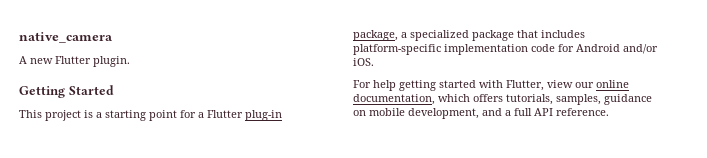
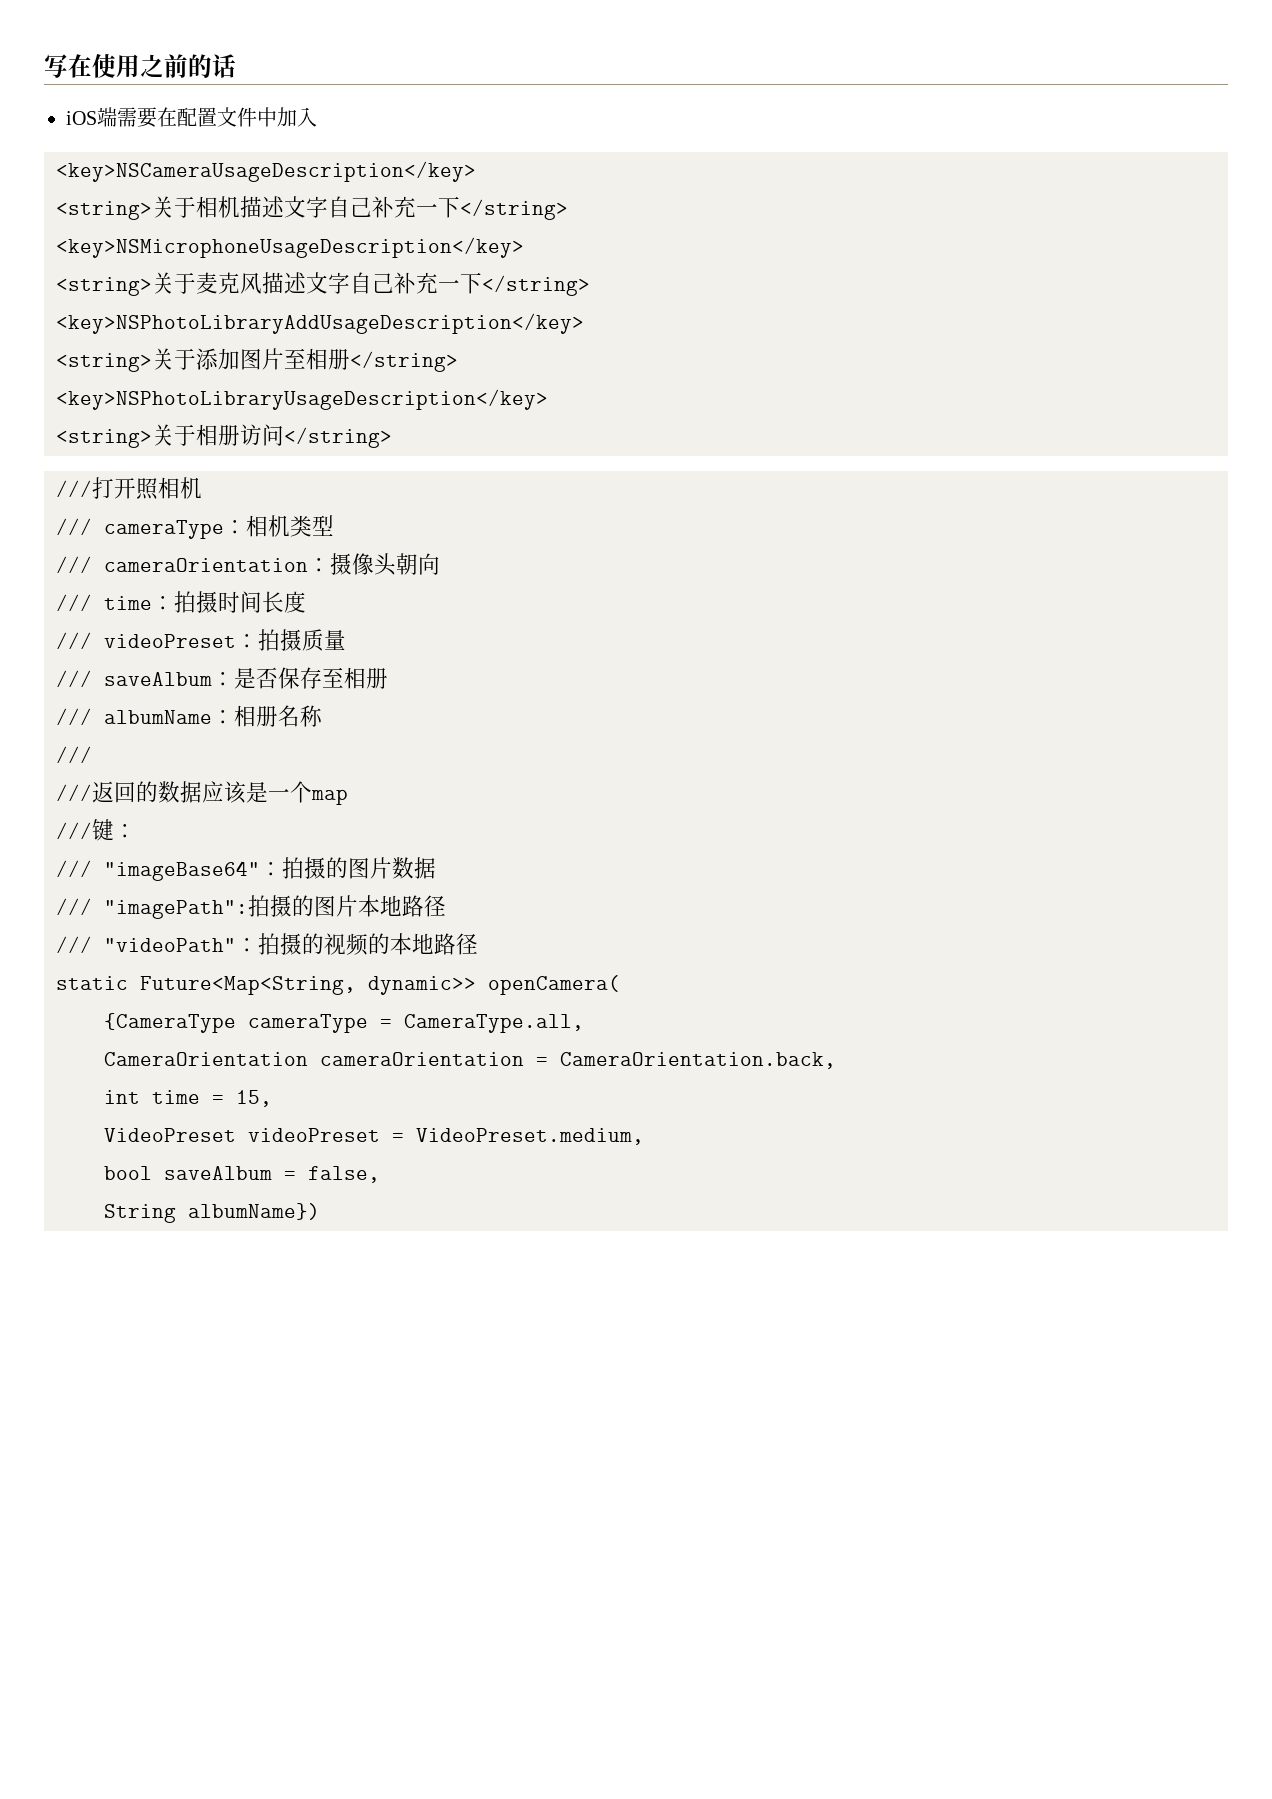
[19,32,113,43] [19,56,130,67] [19,85,114,98] [19,110,282,121] [353,30,585,41] [353,44,658,55] [353,58,374,66] [353,80,629,91] [353,94,652,105] [353,108,609,119] native_camera // A new Flutter plugin. // Getting Started // This project is a starting point for a Flutter plug-in package, a specialized package that includes platform-specific implementation code for Android and/or iOS. // For help getting started with Flutter, view our online documentation, which offers tutorials, samples, guidance on mobile development, and a full API reference. -> [44,54,236,78] [66,107,317,128] [56,161,476,182] [56,196,568,220] [56,237,524,258] [56,272,590,296] [56,313,584,334] [56,348,458,372] [56,389,548,410] [56,424,392,448] [56,477,202,500] [56,515,334,539] [56,553,440,576] [56,591,306,613] [56,629,346,651] [56,667,388,689] [56,705,323,727] [56,746,92,763] [56,781,348,805] [56,819,136,841] [56,857,436,881] [56,895,446,919] [56,933,478,956] [56,975,620,995] [104,1013,584,1033] [104,1052,836,1069] [104,1090,272,1107] [104,1128,644,1145] [104,1166,380,1183] [104,1203,320,1223] 写在使用之前的话 // iOS端需要在配置文件中加入 // <key>NSCameraUsageDescription</key> // <string>关于相机描述文字自己补充一下</string> // <key>NSMicrophoneUsageDescription</key> // <string>关于麦克风描述文字自己补充一下</string> // <key>NSPhotoLibraryAddUsageDescription</key> // <string>关于添加图片至相册</string> // <key>NSPhotoLibraryUsageDescription</key> // <string>关于相册访问</string> // ///打开照相机 // /// cameraType：相机类型 // /// cameraOrientation：摄像头朝向 // /// time：拍摄时间长度 // /// videoPreset：拍摄质量 // /// saveAlbum：是否保存至相册 // /// albumName：相册名称 // /// // ///返回的数据应该是一个map // ///键： // /// "imageBase64"：拍摄的图片数据 // /// "imagePath":拍摄的图片本地路径 // /// "videoPath"：拍摄的视频的本地路径 // static Future<Map<String, dynamic>> openCamera( // {CameraType cameraType = CameraType.all, // CameraOrientation cameraOrientation = CameraOrientation.back, // int time = 15, // VideoPreset videoPreset = VideoPreset.medium, // bool saveAlbum = false, // String albumName})

